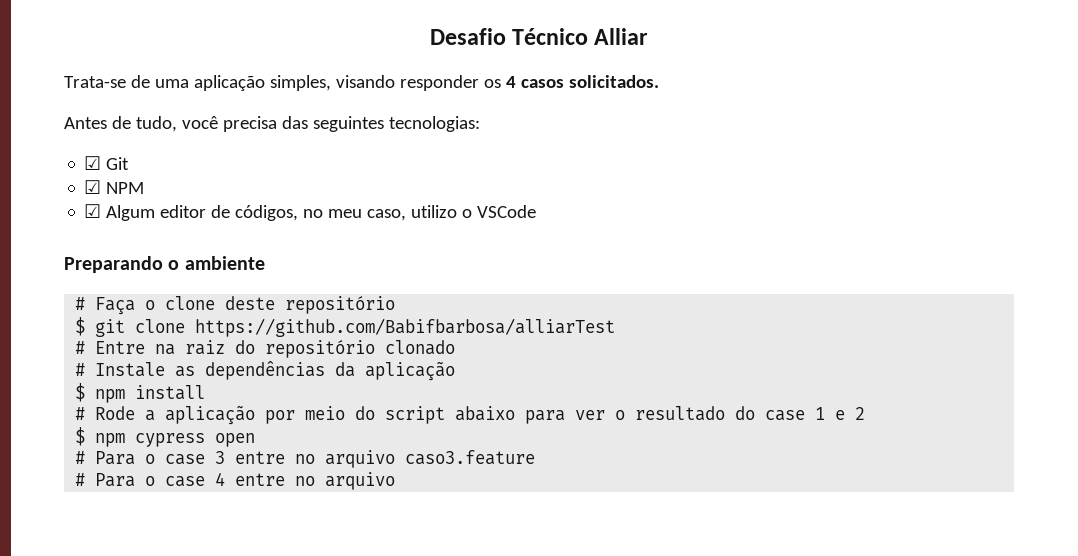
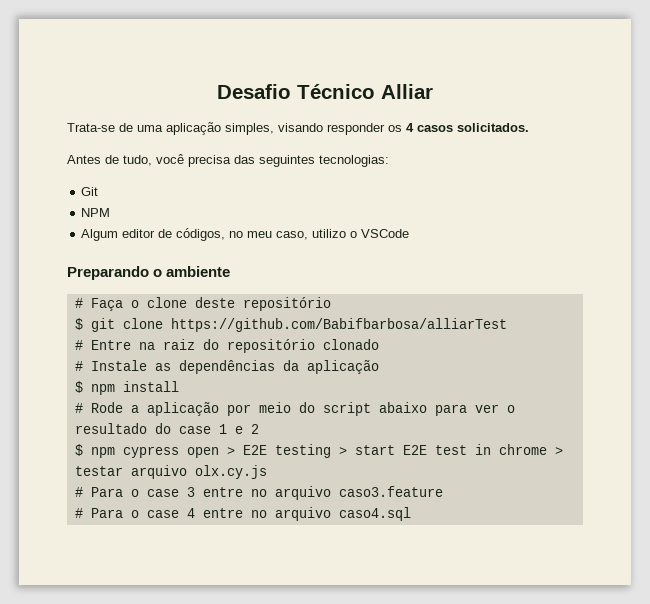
[84,156,102,170] ☑ -> (389, 161) none
[84,180,102,194] ☑ -> (99, 191) none
[84,204,102,218] ☑ -> (111, 212) none
(256, 440) none -> [226,444,563,458] [74,465,267,479] > E2E testing > start E2E test in chrome > testar arquivo olx.cy.js
(396, 481) none -> [338,507,411,521] caso4.sql

